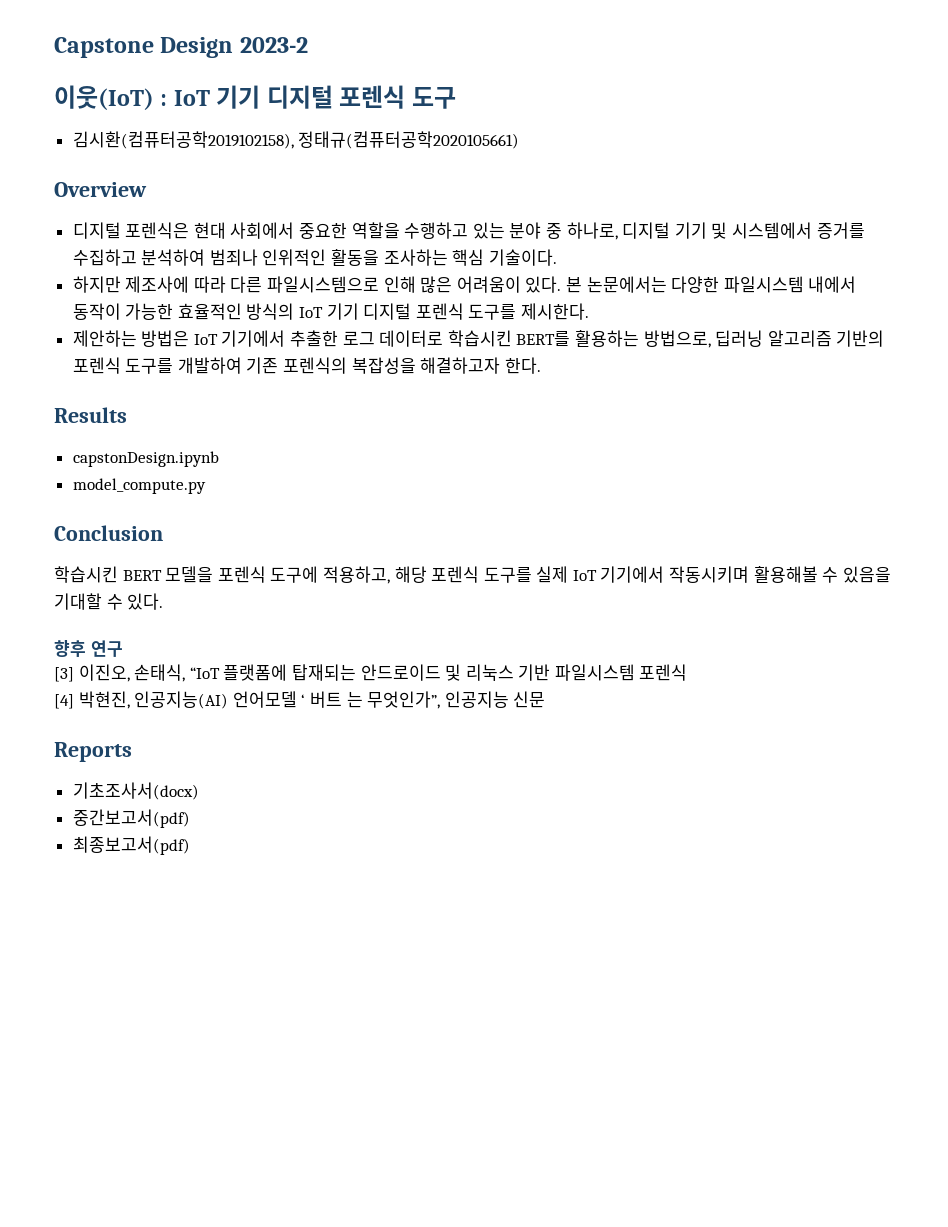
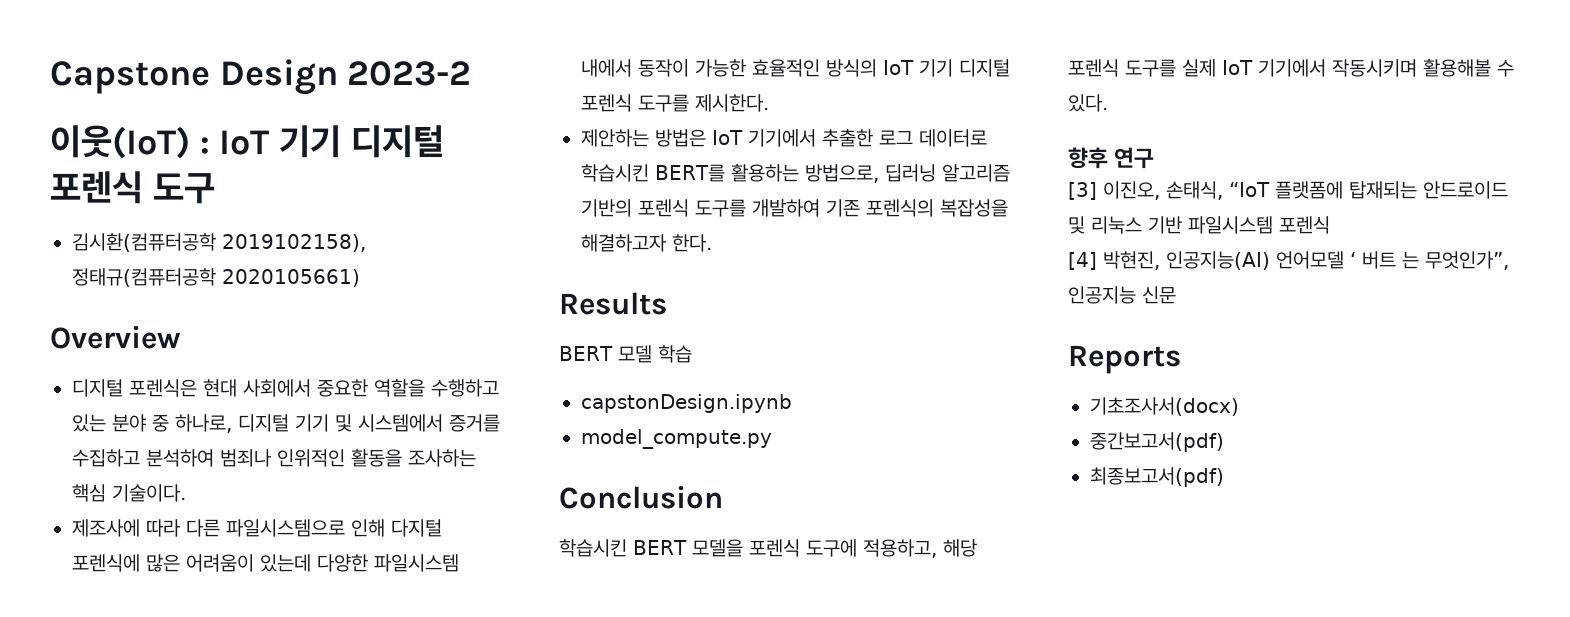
[72,131,520,149] 김시환(컴퓨터공학2019102158), 정태규(컴퓨터공학2020105661) -> [72,233,366,252] [72,268,360,287] 김시환(컴퓨터공학 2019102158), 정태규(컴퓨터공학 2020105661)
[72,276,121,293] 하지만 -> (186, 493) none
[420,276,667,293] 많은 어려움이 있다. 본 논문에서는 -> [391,519,442,537] [72,554,311,572] 다지털 포렌식에 많은 어려움이 있는데
(127, 415) none -> [559,345,692,363] // BERT 모델 학습
[842,566,891,583] [54,593,123,610] 있음을 기대할 수 -> (1514, 68) none

